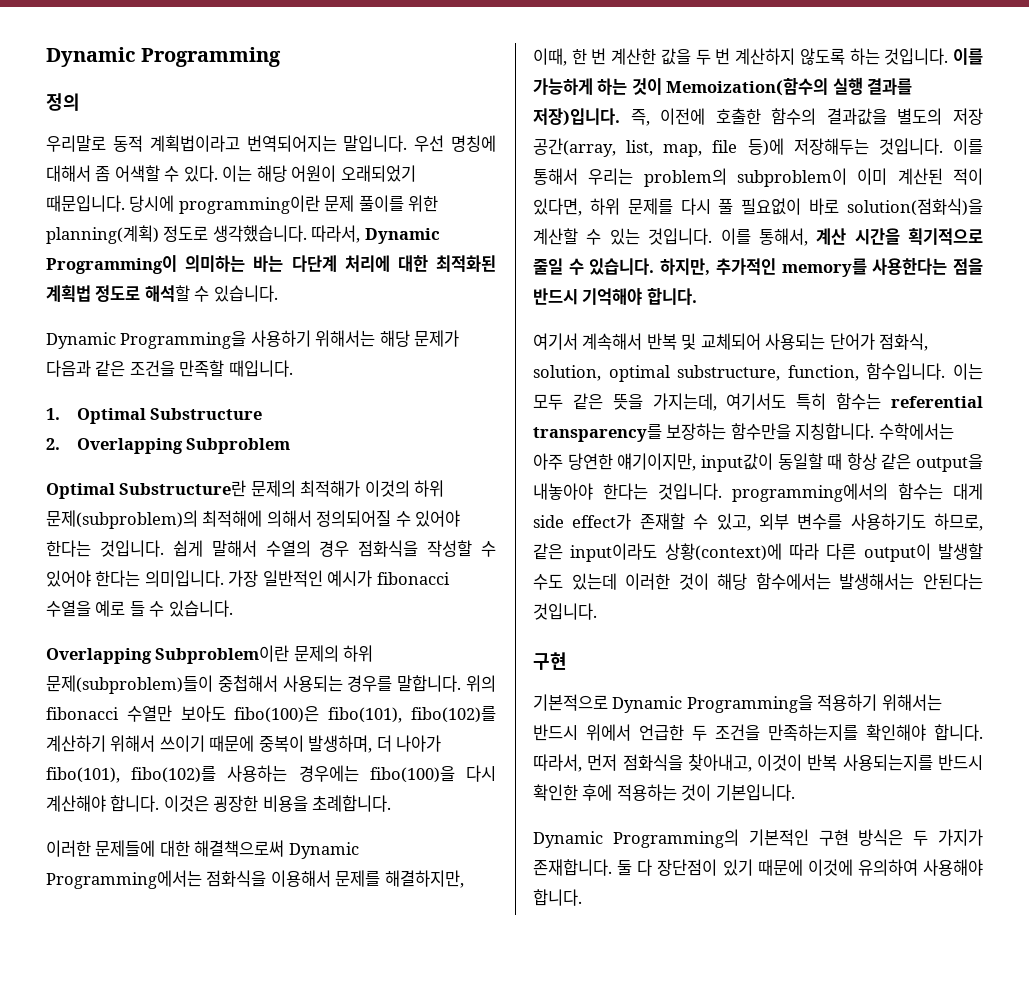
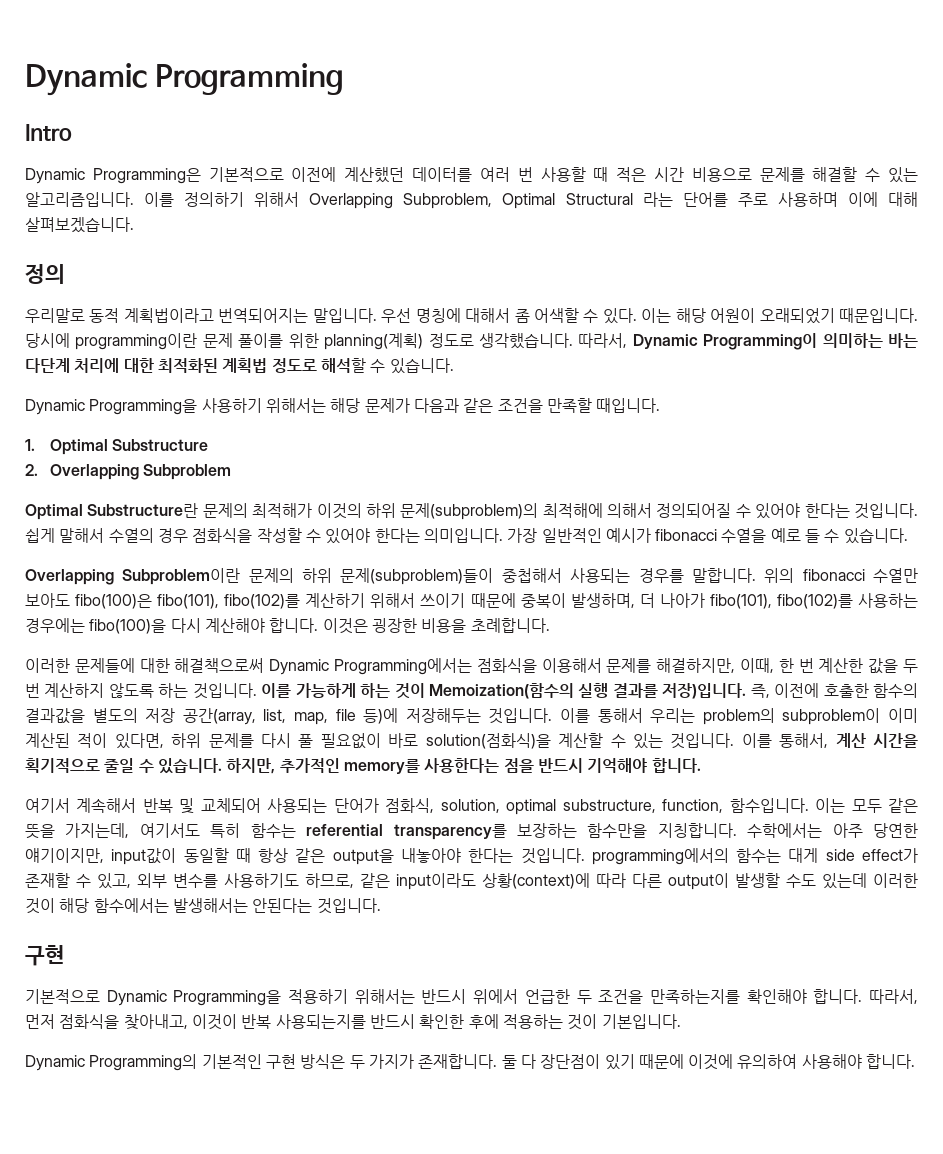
(282, 57) none -> [25,124,72,141] [25,167,918,184] [25,192,919,209] [25,217,134,233] // Intro // Dynamic Programming은 기본적으로 이전에 계산했던 데이터를 여러 번 사용할 때 적은 시간 비용으로 문제를 해결할 수 있는 알고리즘입니다. 이를 정의하기 위해서 Overlapping Subproblem, Optimal Structural 라는 단어를 주로 사용하며 이에 대해 살펴보겠습니다.

